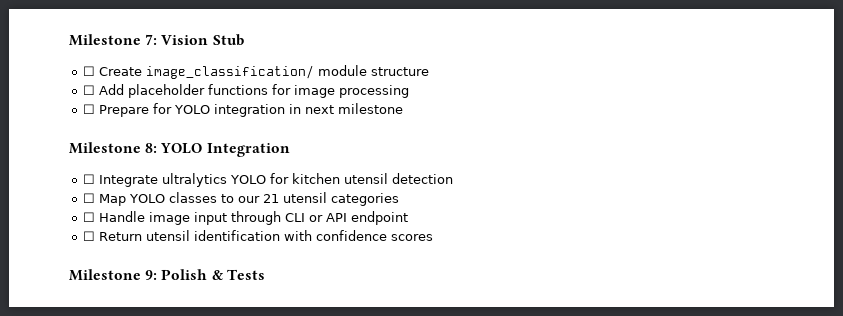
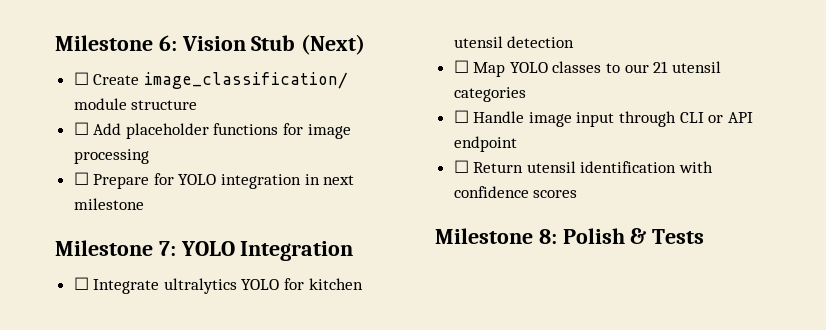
[69,34,158,46] Milestone 7: -> [55,35,177,51] Milestone 6:
(244, 40) none -> [301,34,366,55] (Next)
[145,143,158,153] 8: -> [158,241,176,256] 7:
[145,270,158,280] 9: -> [538,229,557,244] 8:

